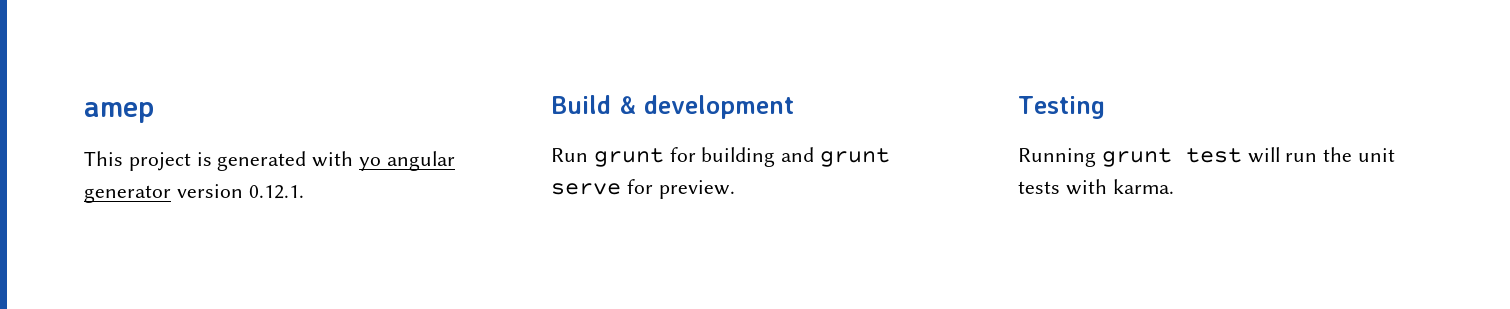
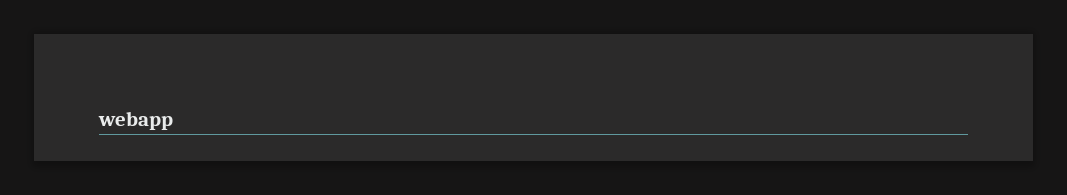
[84,102,154,123] [84,151,455,171] [84,184,304,203] [551,95,794,119] [551,147,891,167] [551,179,735,199] [1018,96,1105,119] [1018,147,1396,167] [1018,179,1174,195] amep // This project is generated with yo angular generator version 0.12.1. // Build & development // Run grunt for building and grunt serve for preview. // Testing // Running grunt test will run the unit tests with karma. -> [98,111,173,130] webapp

